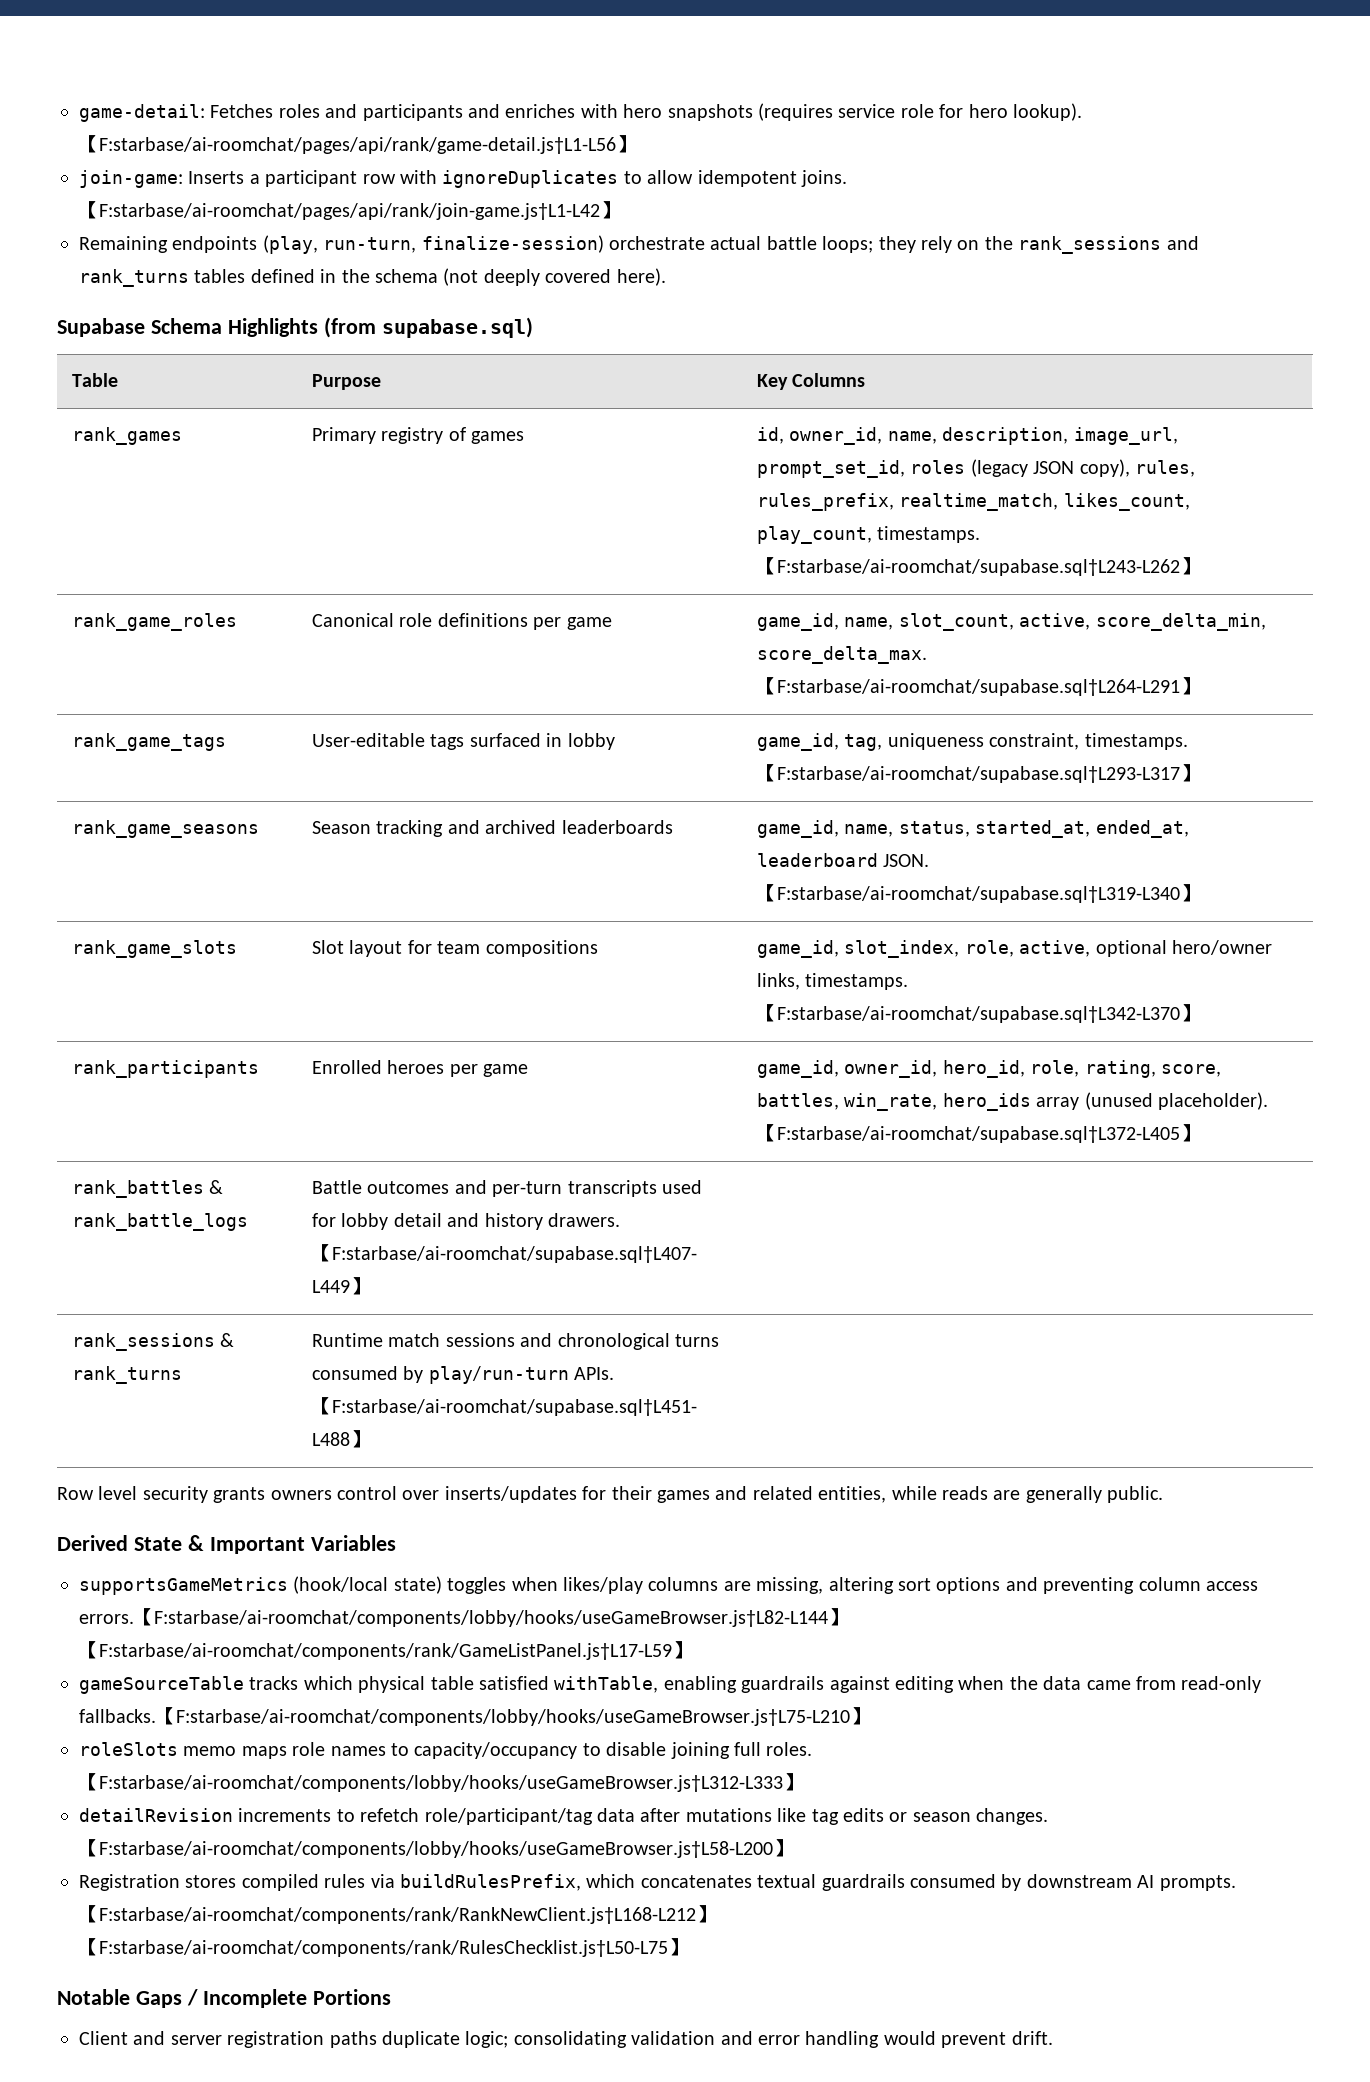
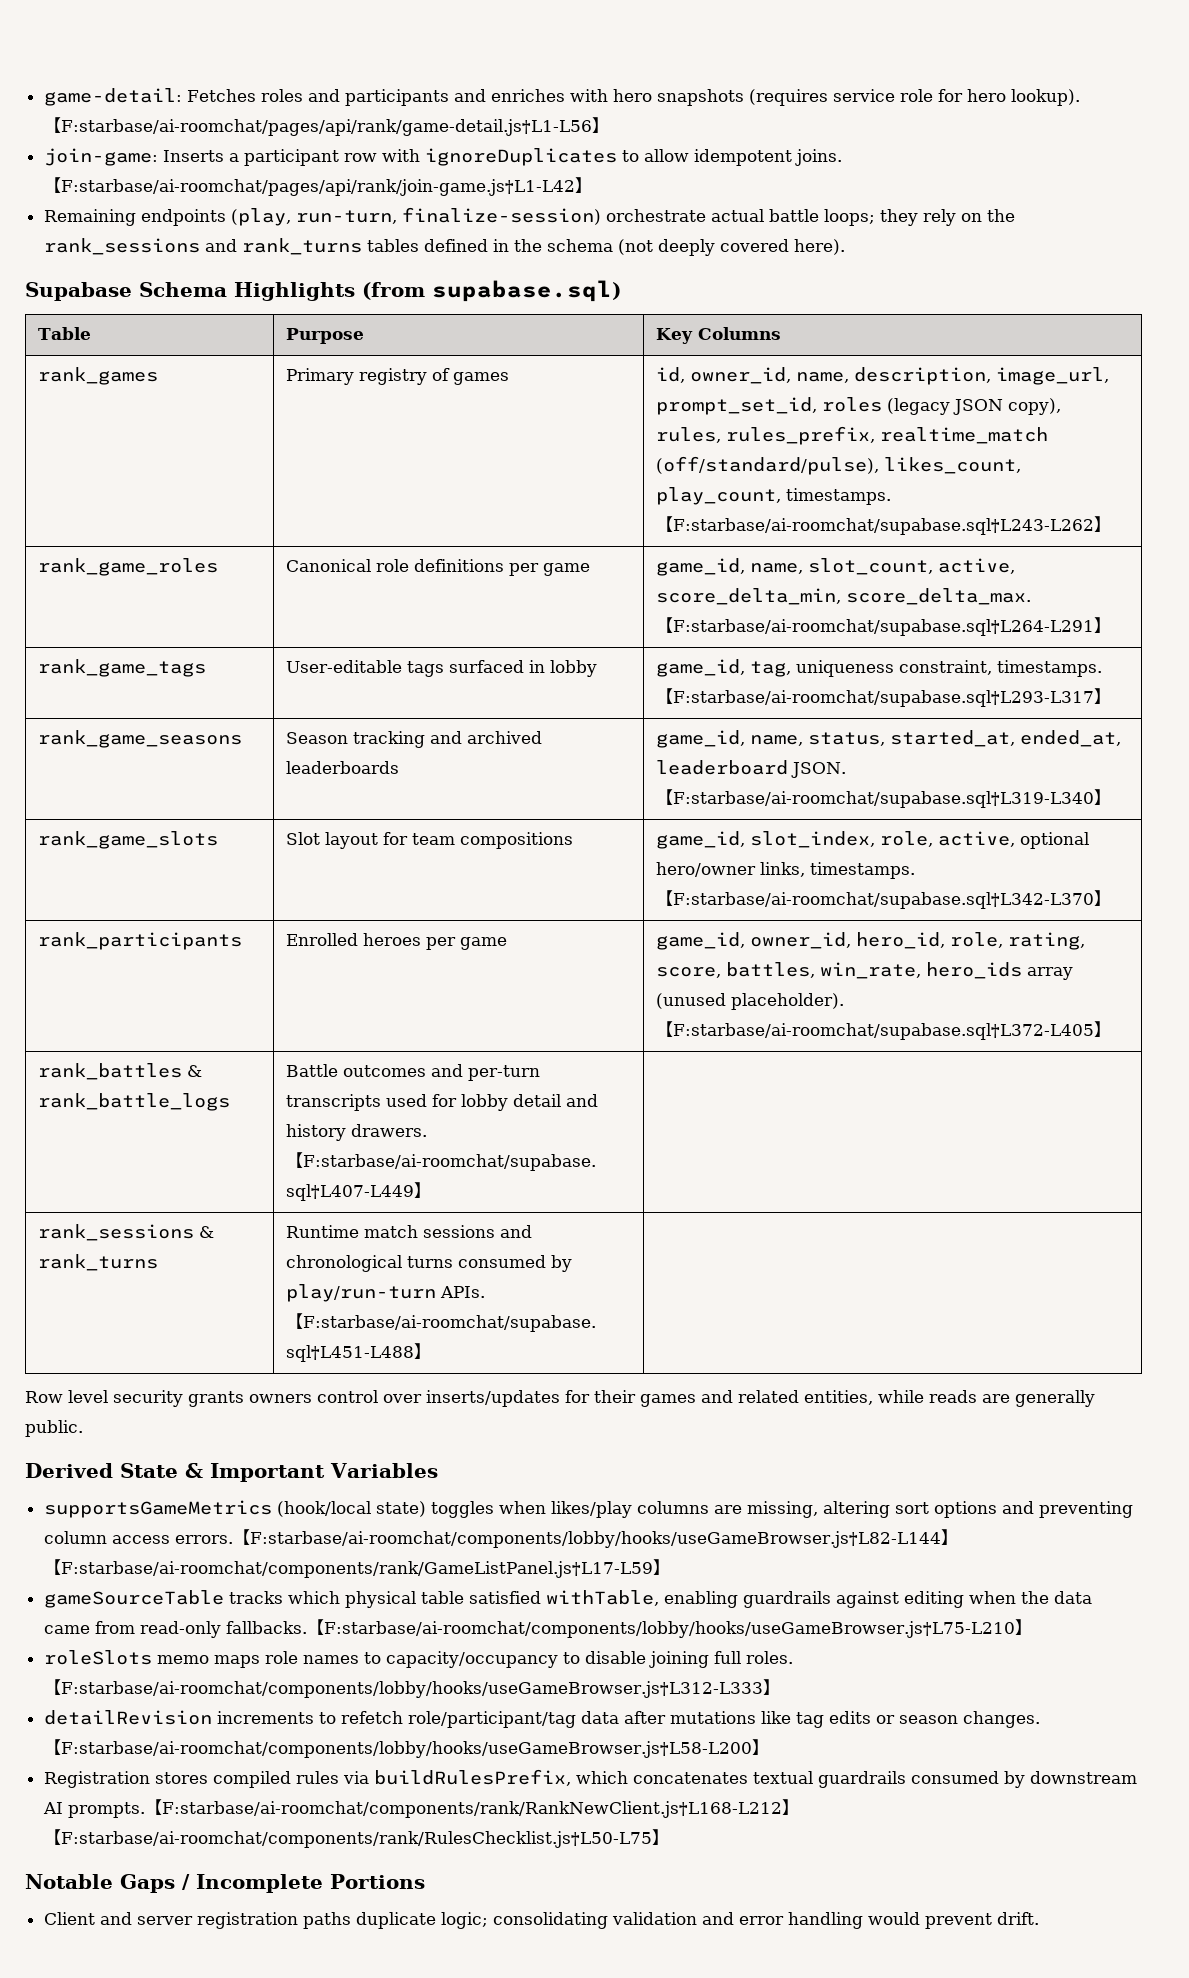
[899,493,1059,511] realtime_match, -> [880,427,1049,444] [656,456,880,475] realtime_match (off/standard/pulse),

